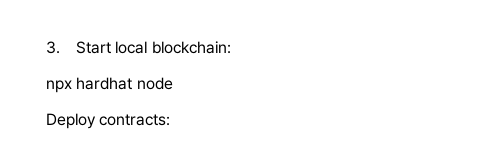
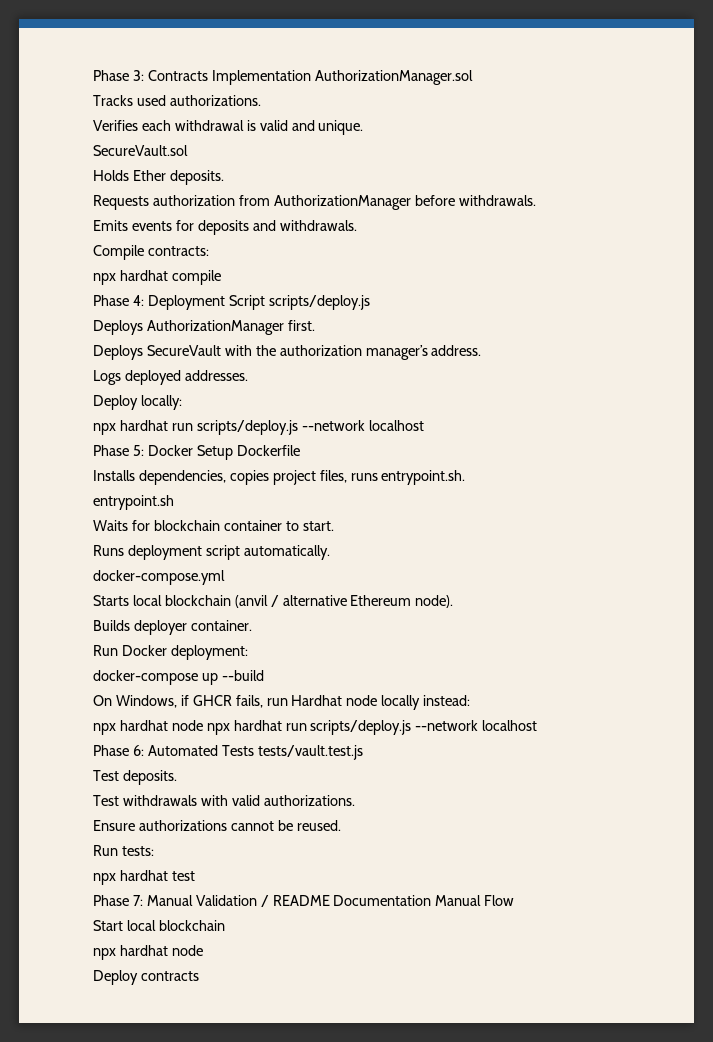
[46,41,60,54] 3. -> [93,70,473,85] [93,95,261,106] [93,120,364,135] [93,145,188,156] [93,170,224,185] [93,195,536,210] [93,220,357,235] [93,245,209,260] [93,270,221,285] [93,295,370,310] [93,320,315,335] [93,345,482,360] [93,370,248,385] [93,395,182,410] [93,420,424,435] [93,445,300,460] [93,470,466,485] [93,495,174,510] [93,520,334,531] [93,545,330,560] [93,570,225,585] [93,595,454,608] [93,620,252,635] [93,645,248,660] [93,670,264,685] [93,695,471,710] [93,720,538,735] [93,745,363,760] [93,770,177,785] [93,795,355,806] [93,820,341,831] [93,845,154,856] [93,870,195,885] [93,895,515,907] Phase 3: Contracts Implementation AuthorizationManager.sol // Tracks used authorizations. // Verifies each withdrawal is valid and unique. // SecureVault.sol // Holds Ether deposits. // Requests authorization from AuthorizationManager before withdrawals. // Emits events for deposits and withdrawals. // Compile contracts: // npx hardhat compile // Phase 4: Deployment Script scripts/deploy.js // Deploys AuthorizationManager first. // Deploys SecureVault with the authorization manager’s address. // Logs deployed addresses. // Deploy locally: // npx hardhat run scripts/deploy.js --network localhost // Phase 5: Docker Setup Dockerfile // Installs dependencies, copies project files, runs entrypoint.sh. // entrypoint.sh // Waits for blockchain container to start. // Runs deployment script automatically. // docker-compose.yml // Starts local blockchain (anvil / alternative Ethereum node). // Builds deployer container. // Run Docker deployment: // docker-compose up --build // On Windows, if GHCR fails, run Hardhat node locally instead: // npx hardhat node npx hardhat run scripts/deploy.js --network localhost // Phase 6: Automated Tests tests/vault.test.js // Test deposits. // Test withdrawals with valid authorizations. // Ensure authorizations cannot be reused. // Run tests: // npx hardhat test // Phase 7: Manual Validation / README Documentation Manual Flow //
[151,41,231,54] blockchain: -> [158,920,225,931] blockchain
[99,114,171,126] contracts: -> [140,971,199,981] contracts

